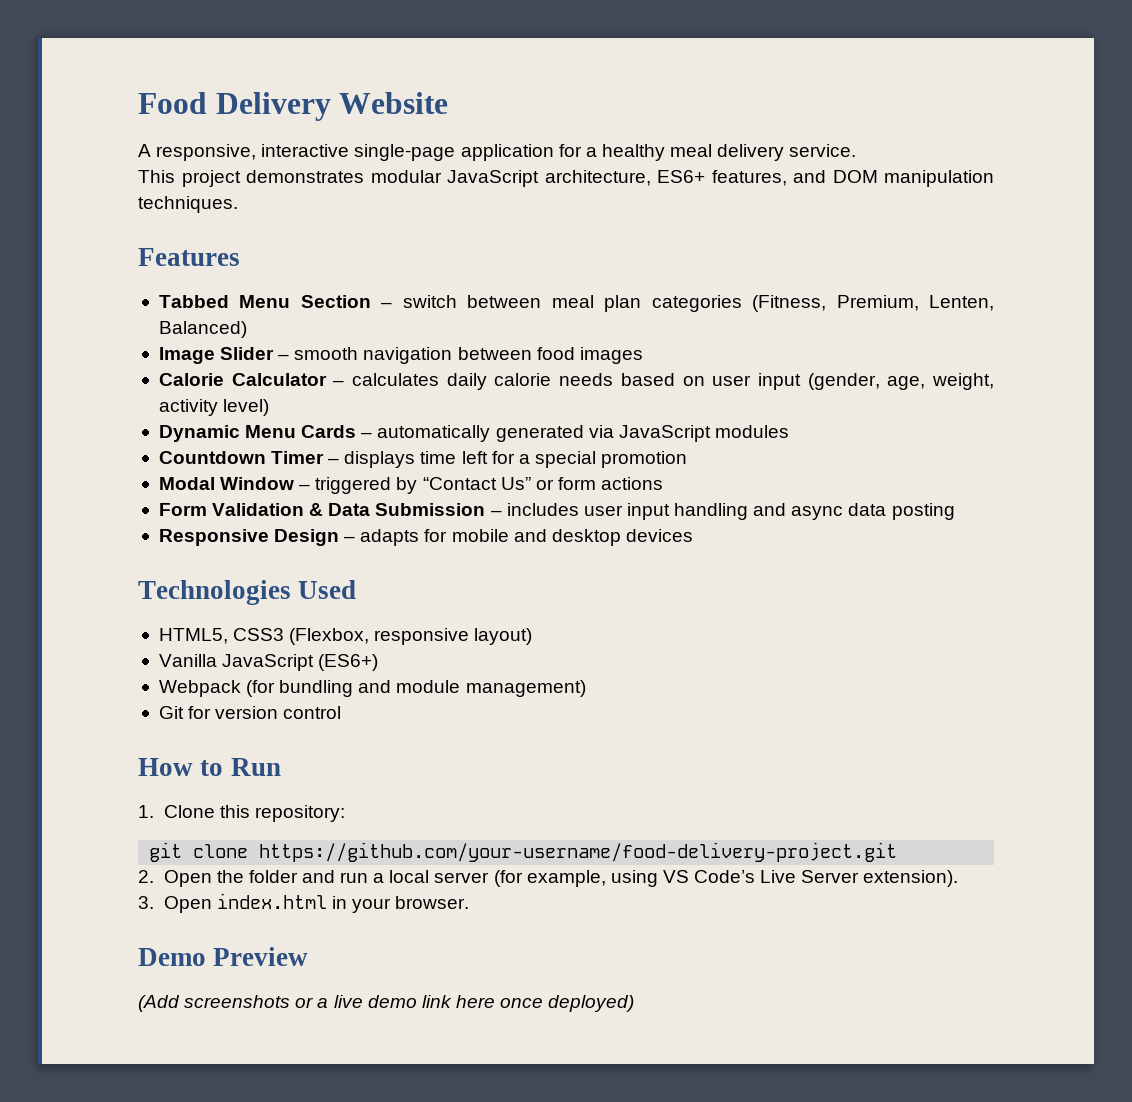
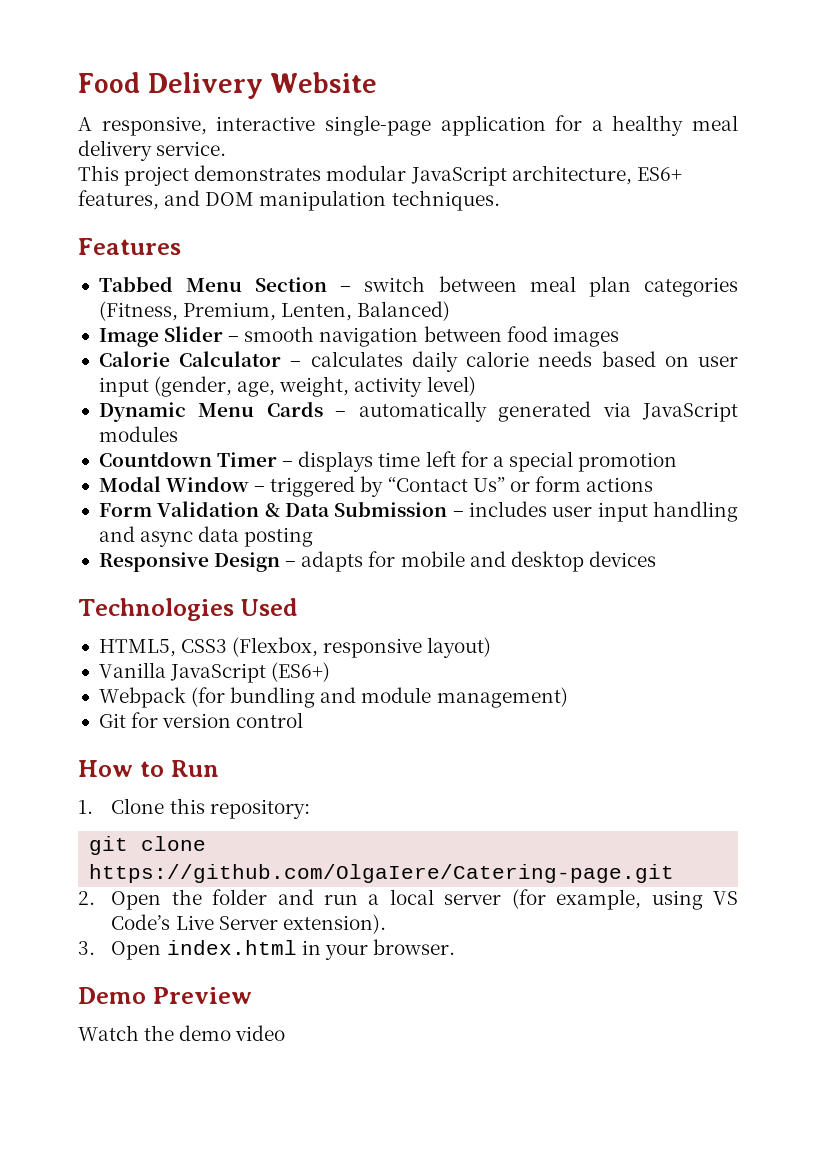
[259,842,898,862] https://github.com/your-username/food-delivery-project.git -> [89,864,675,883] https://github.com/OlgaIere/Catering-page.git
[138,995,635,1012] (Add screenshots or a live demo link here once deployed) -> [78,1025,286,1041] Watch the demo video

